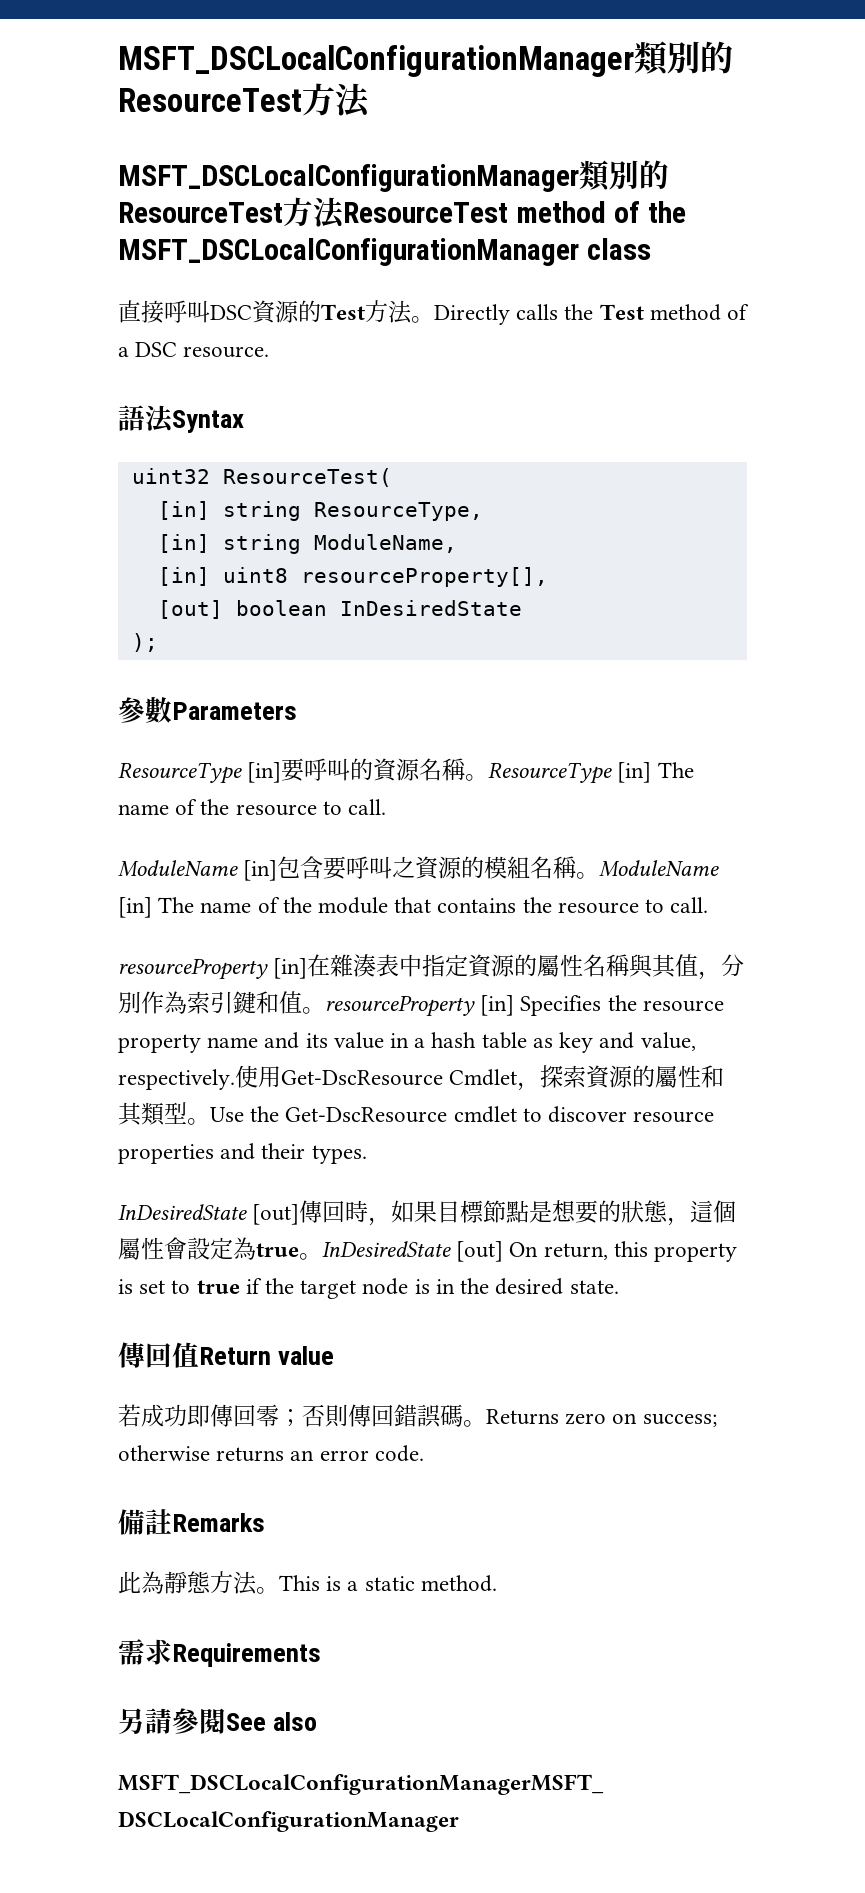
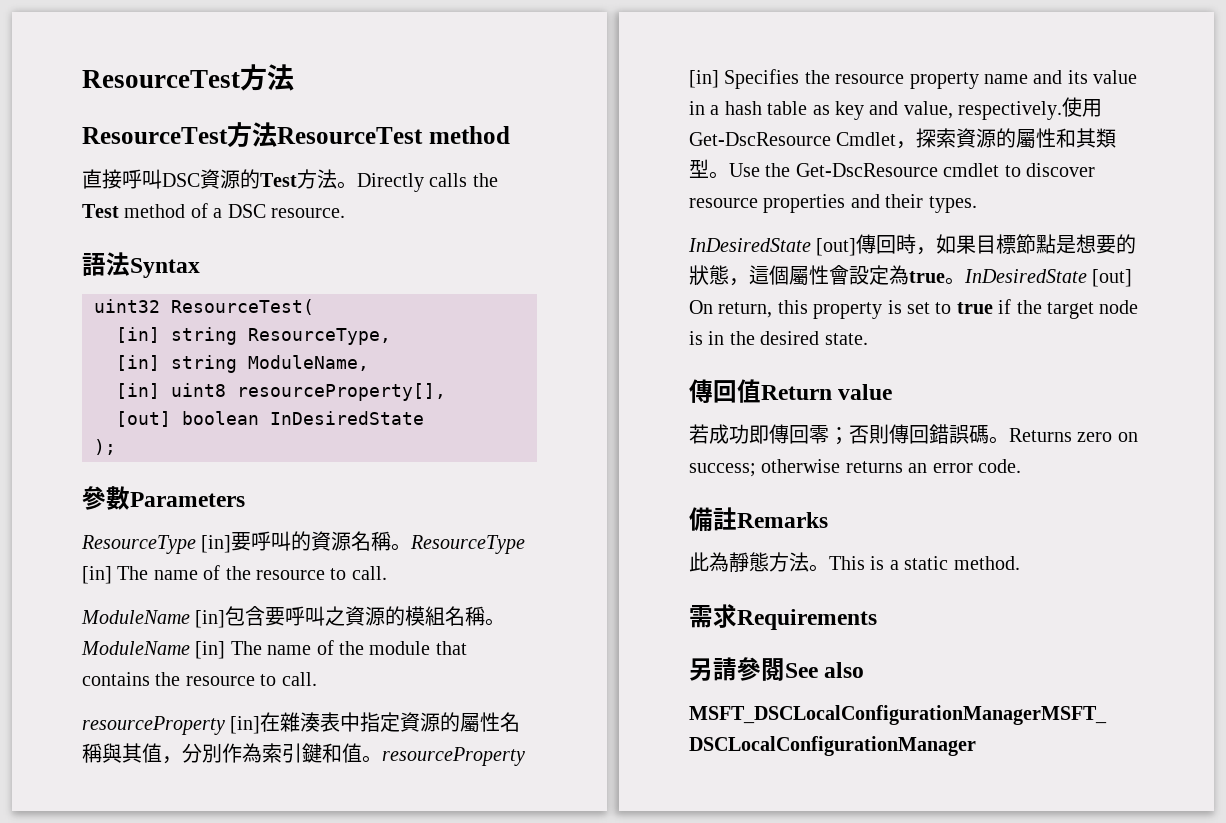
[118,41,733,77] MSFT_DSCLocalConfigurationManager類別的 -> (82, 79) none
[118,160,669,192] MSFT_DSCLocalConfigurationManager類別的 -> (294, 77) none
[613,201,686,223] [118,238,651,266] of the MSFT_DSCLocalConfigurationManager class -> (510, 135) none

